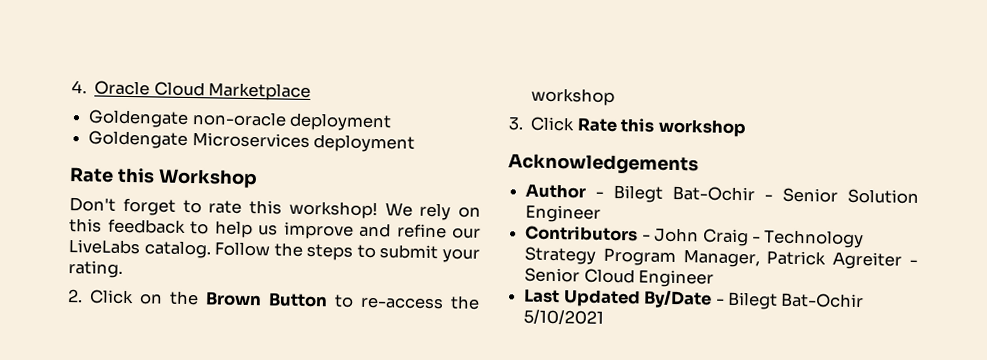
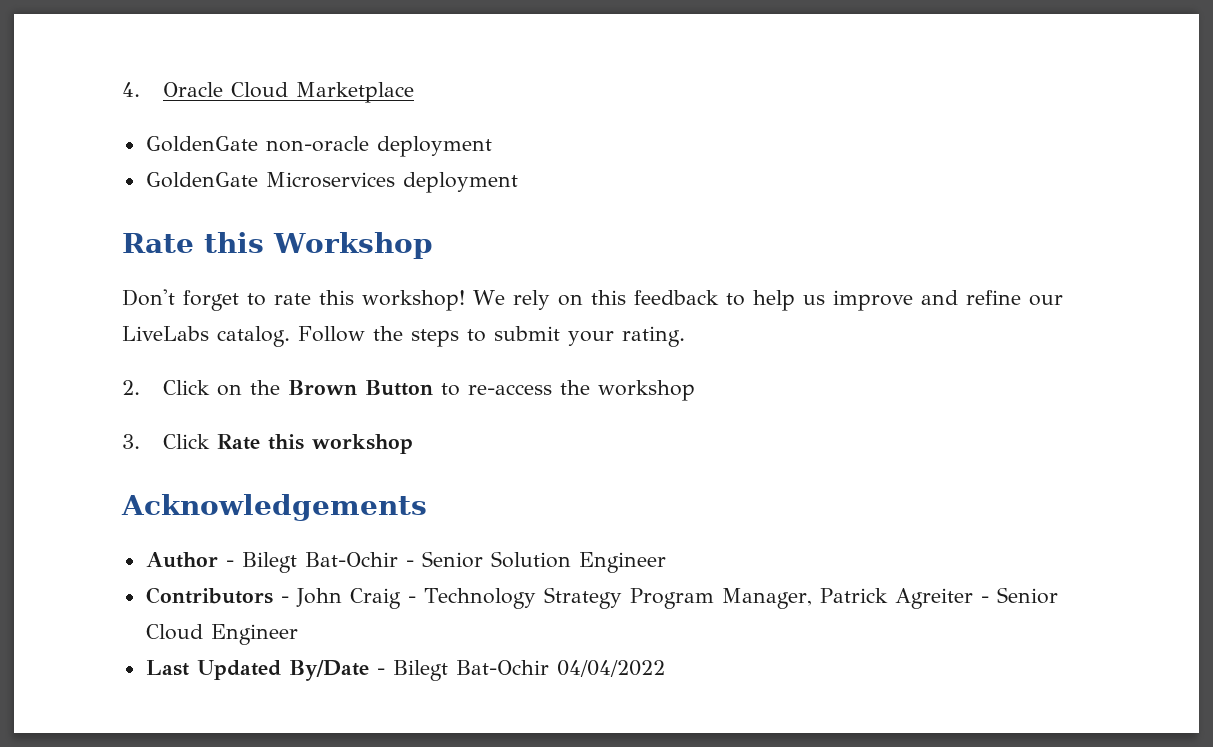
[88,109,190,128] Goldengate -> [145,136,258,152] GoldenGate
[88,130,189,149] Goldengate -> [145,172,258,188] GoldenGate
[523,309,605,325] 5/10/2021 -> [556,660,665,677] 04/04/2022

